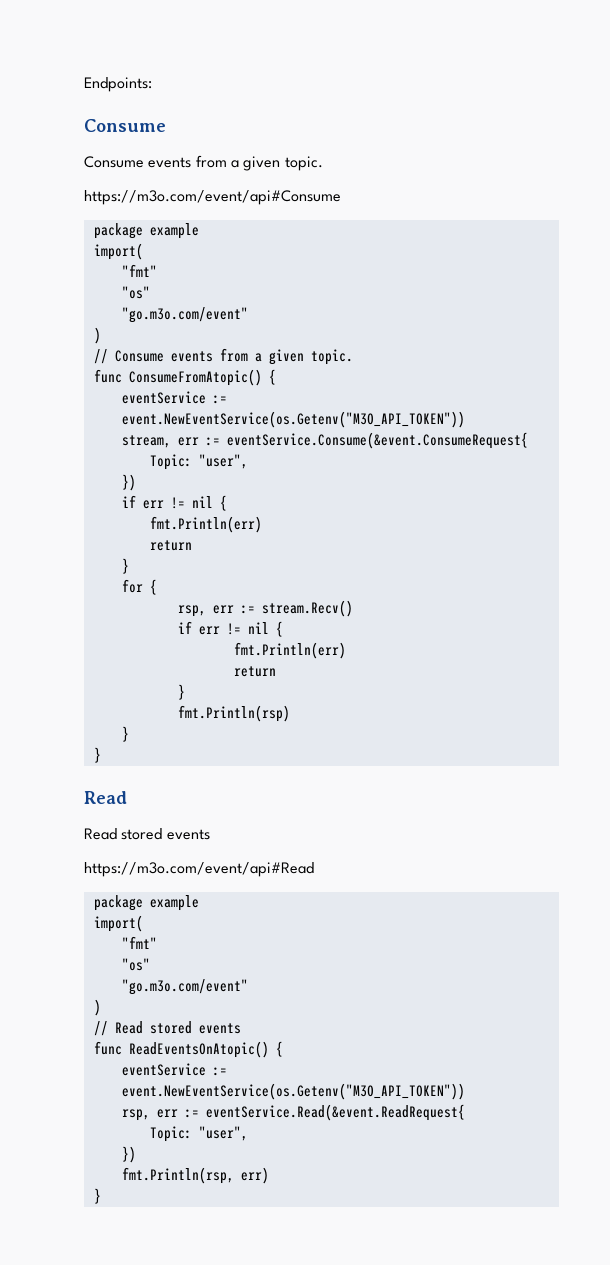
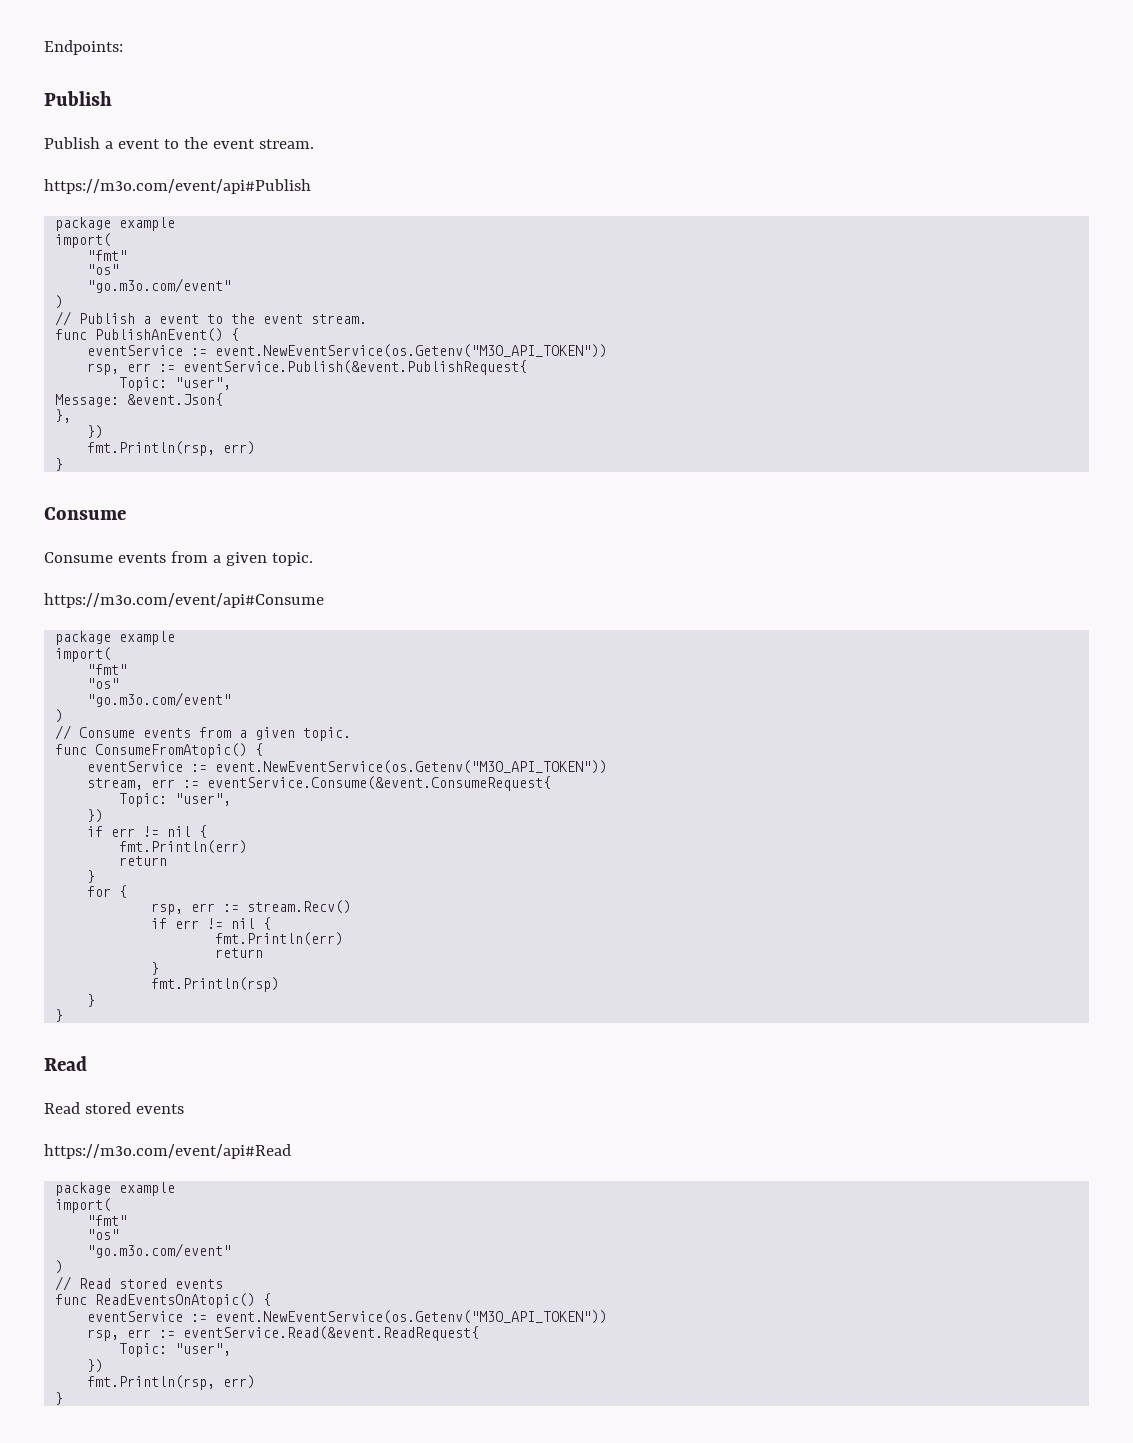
(152, 84) none -> [44,91,112,106] [44,137,314,149] [44,179,311,194] [55,217,176,231] [55,233,112,248] [87,250,128,261] [87,264,120,275] [87,278,232,293] [55,295,64,309] [55,311,368,326] [55,328,240,342] [87,344,608,358] [87,360,528,375] [119,377,232,391] [55,393,224,407] [55,409,72,423] [87,425,104,439] [87,441,256,456] [55,458,64,471] // Publish // Publish a event to the event stream. // https://m3o.com/event/api#Publish // package example // import( // "fmt" // "os" // "go.m3o.com/event" // ) // // Publish a event to the event stream. // func PublishAnEvent() { // eventService := event.NewEventService(os.Getenv("M3O_API_TOKEN")) // rsp, err := eventService.Publish(&event.PublishRequest{ // Topic: "user", // Message: &event.Json{ // }, // }) // fmt.Println(rsp, err) // }

